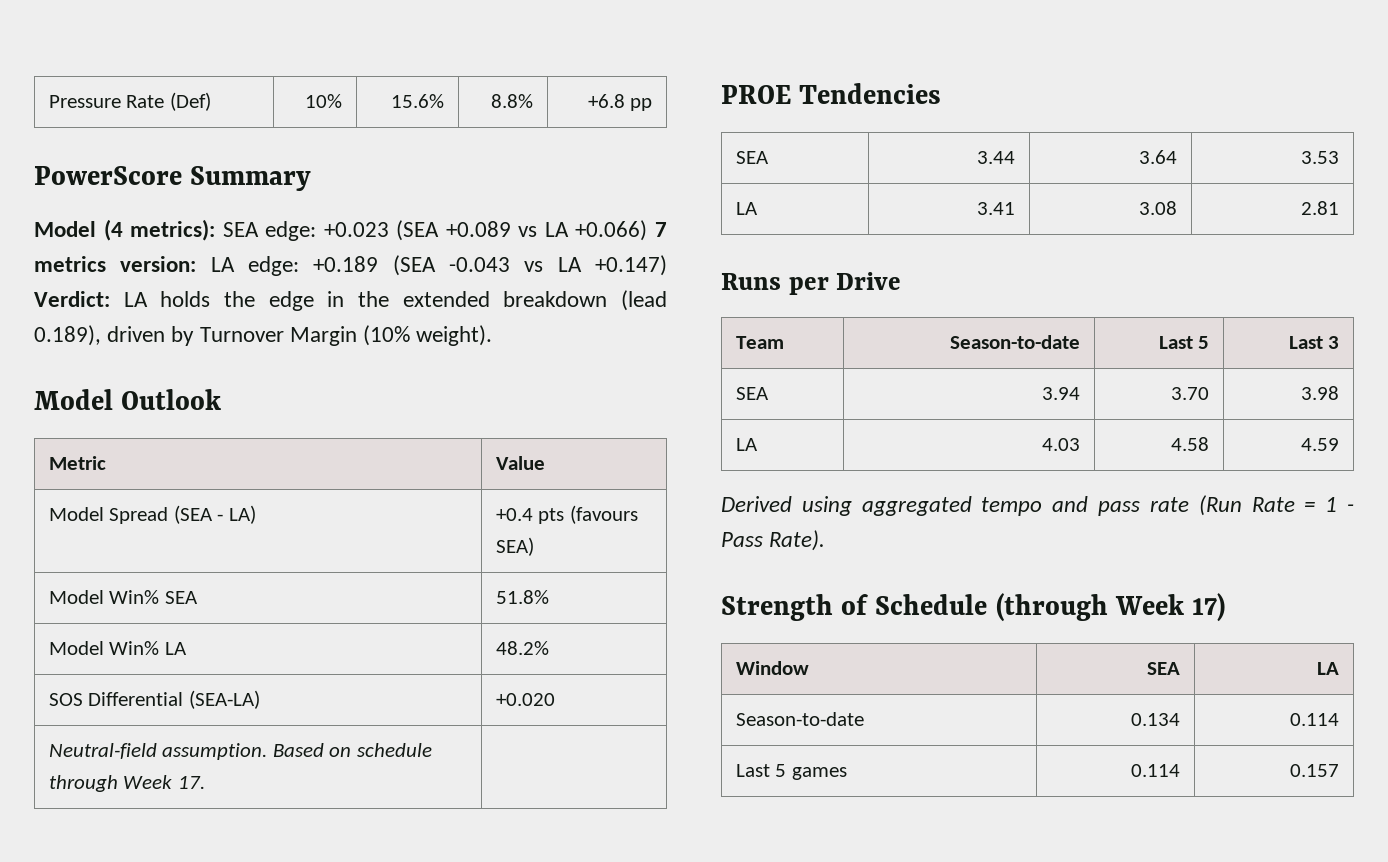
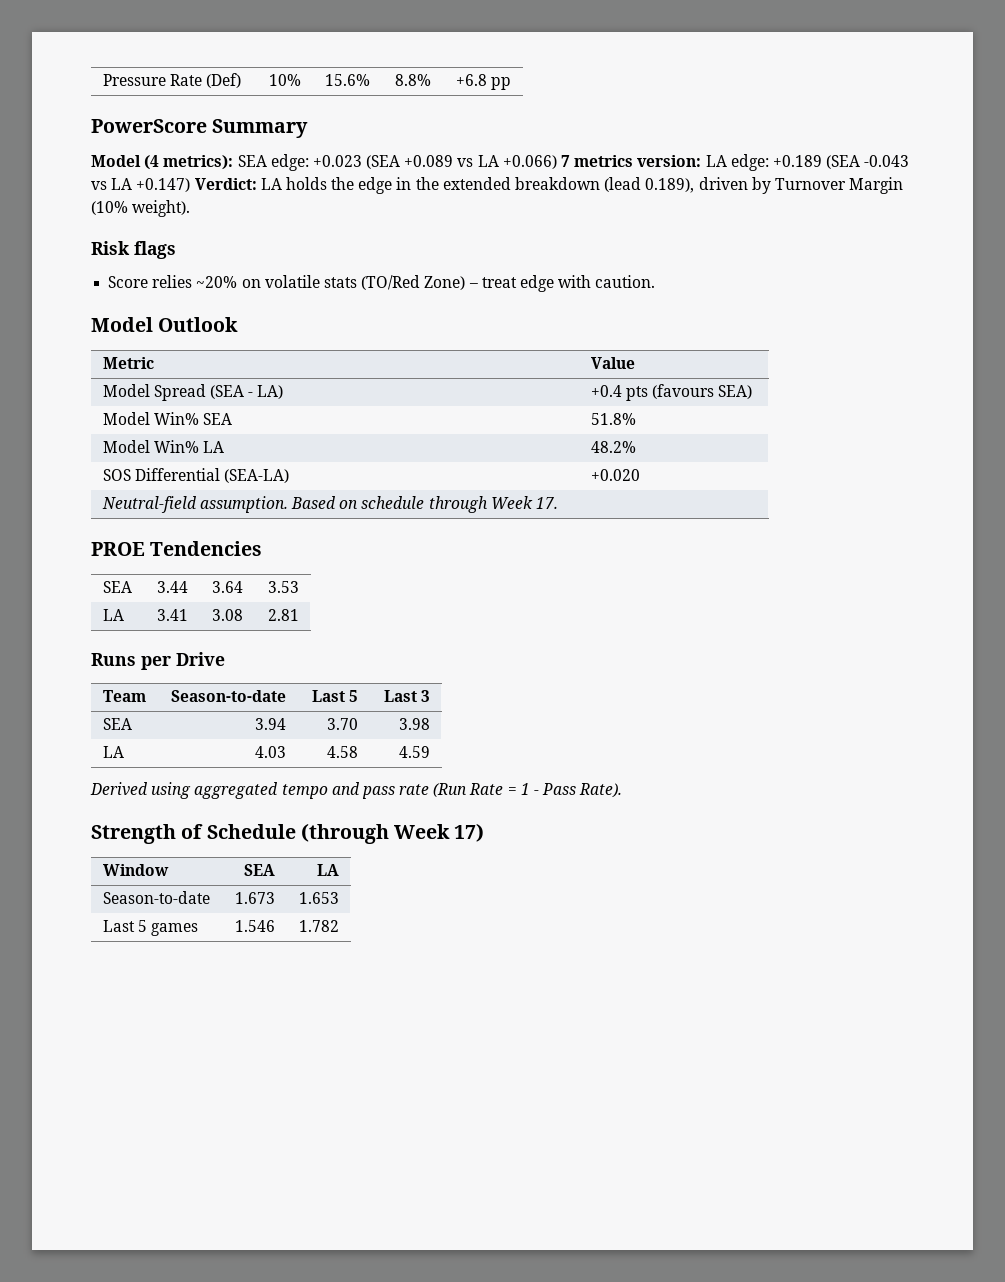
(493, 335) none -> [91,241,176,259] [108,275,656,292] // Risk flags // Score relies ~20% on volatile stats (TO/Red Zone) – treat edge with caution.
[1131,713,1181,726] [1290,713,1340,726] 0.134 | 0.114 -> [235,892,276,904] [299,892,340,904] 1.673 | 1.653
[1131,764,1181,777] [1290,764,1340,777] 0.114 | 0.157 -> [235,920,276,932] [299,920,340,932] 1.546 | 1.782

